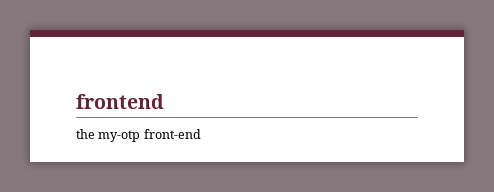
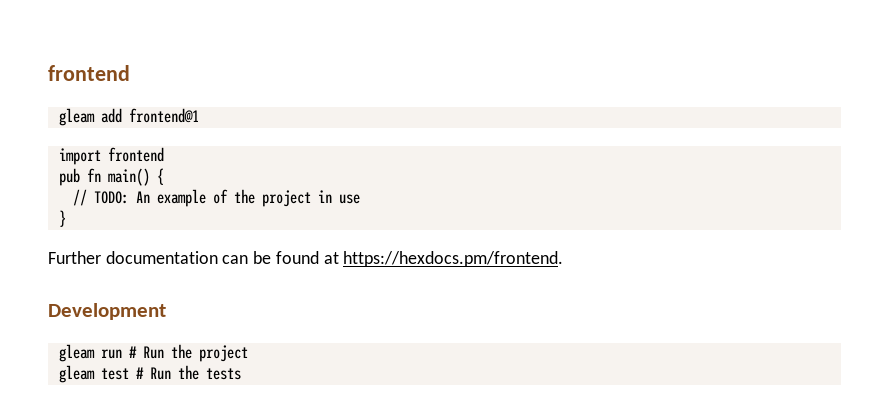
[76,94,164,109] [76,129,201,142] frontend // the my-otp front-end -> [48,65,130,81] [58,108,199,126] [58,147,164,165] [58,168,164,186] [72,189,360,207] [58,210,66,227] [48,251,564,267] [48,303,166,320] [58,344,248,362] [58,365,241,383] frontend // gleam add frontend@1 // import frontend // pub fn main() { // // TODO: An example of the project in use // } // Further documentation can be found at https://hexdocs.pm/frontend. // Development // gleam run # Run the project // gleam test # Run the tests

